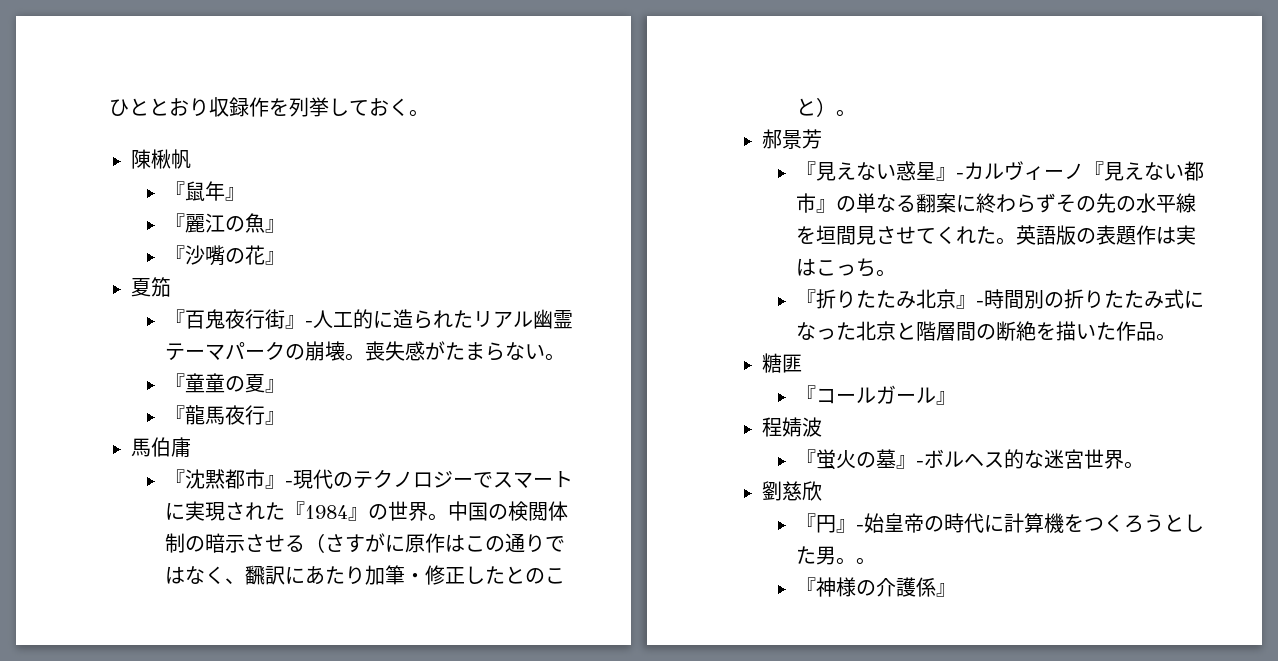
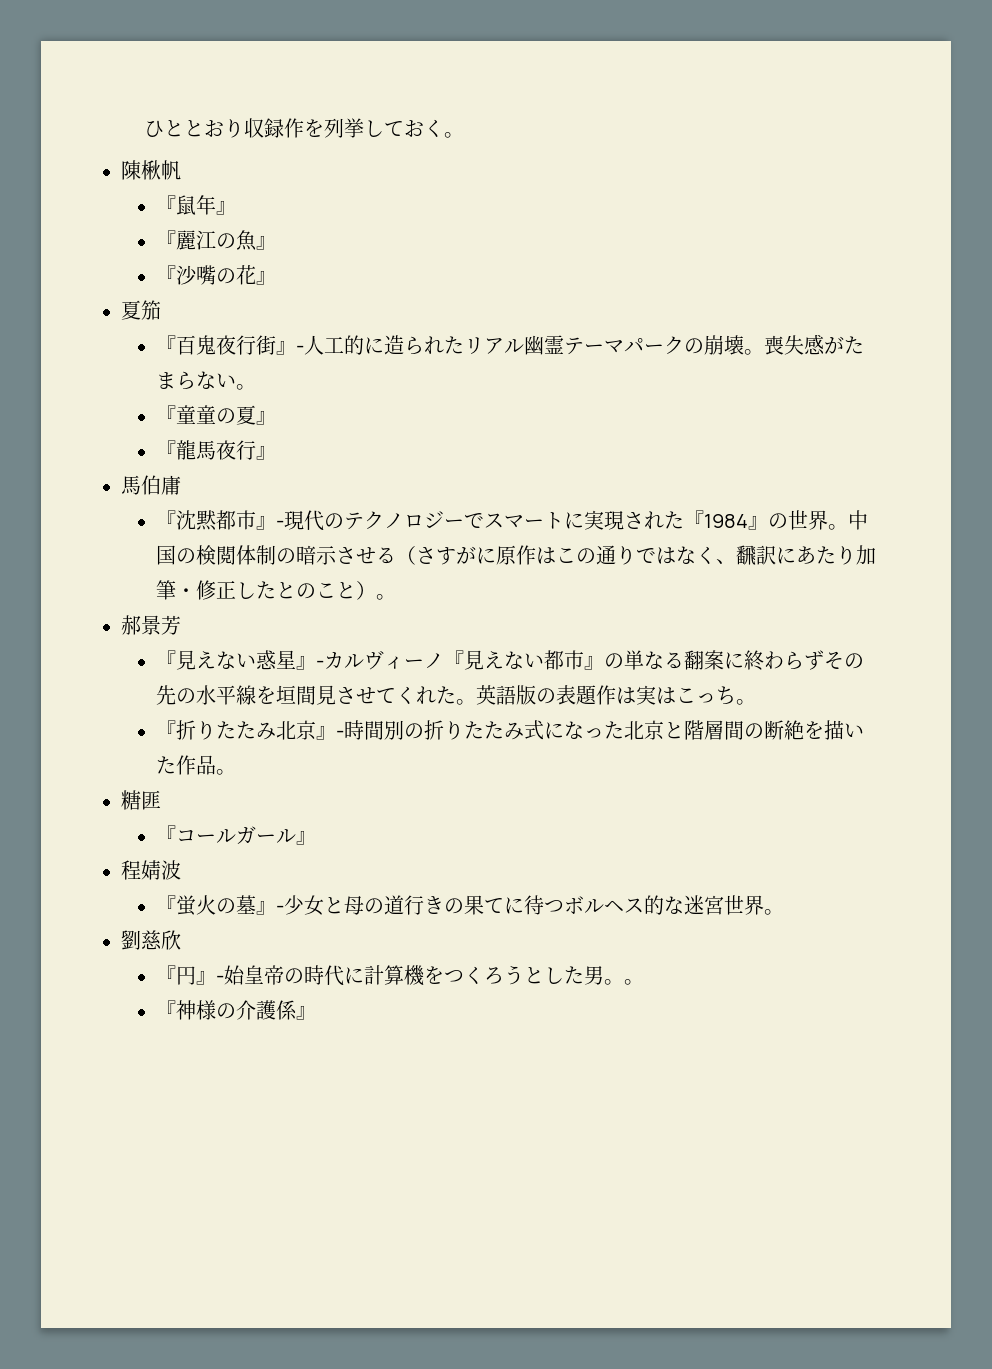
(924, 464) none -> [283,895,564,916] 少女と母の道行きの果てに待つ

